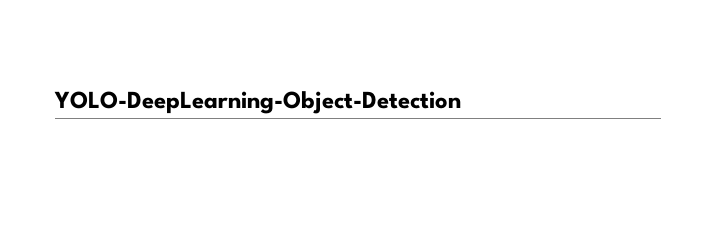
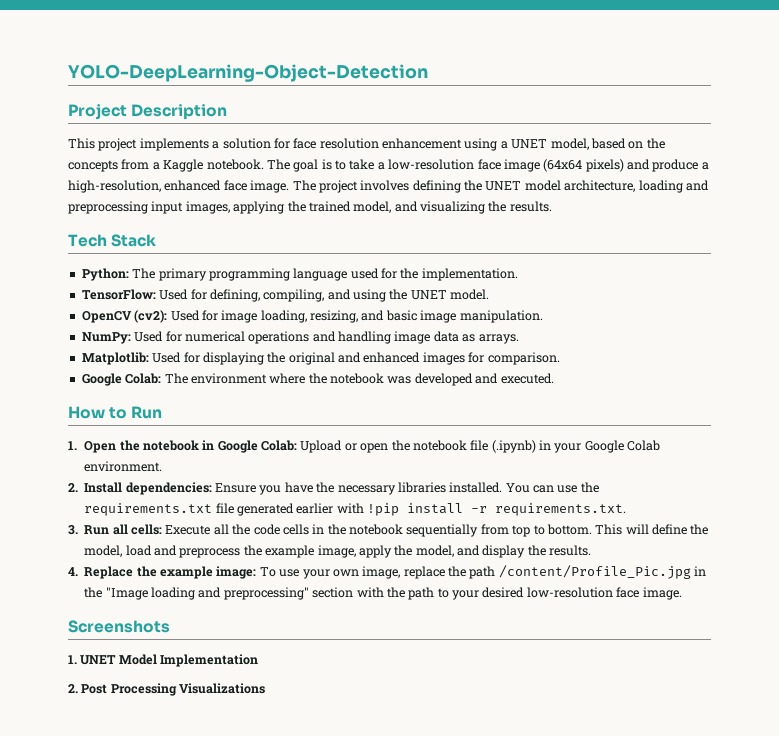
(461, 102) none -> [68,104,228,120] [68,138,665,151] [68,159,709,172] [68,180,709,193] [68,201,552,214] [68,234,157,247] [81,268,518,281] [81,289,490,302] [81,310,543,323] [81,331,519,344] [81,352,560,365] [81,373,554,386] [68,406,163,419] [68,440,661,453] [84,461,163,472] [68,482,599,495] [84,503,627,516] [68,524,709,537] [84,545,592,558] [68,565,707,579] [84,587,682,600] [68,620,170,633] [68,654,259,667] [68,683,266,696] // Project Description // This project implements a solution for face resolution enhancement using a UNET model, based on the concepts from a Kaggle notebook. The goal is to take a low-resolution face image (64x64 pixels) and produce a high-resolution, enhanced face image. The project involves defining the UNET model architecture, loading and preprocessing input images, applying the trained model, and visualizing the results. // Tech Stack // Python: The primary programming language used for the implementation. // TensorFlow: Used for defining, compiling, and using the UNET model. // OpenCV (cv2): Used for image loading, resizing, and basic image manipulation. // NumPy: Used for numerical operations and handling image data as arrays. // Matplotlib: Used for displaying the original and enhanced images for comparison. // Google Colab: The environment where the notebook was developed and executed. // How to Run // 1. Open the notebook in Google Colab: Upload or open the notebook file (.ipynb) in your Google Colab environment. // 2. Install dependencies: Ensure you have the necessary libraries installed. You can use the requirements.txt file generated earlier with !pip install -r requirements.txt. // 3. Run all cells: Execute all the code cells in the notebook sequentially from top to bottom. This will define the model, load and preprocess the example image, apply the model, and display the results. // 4. Replace the example image: To use your own image, replace the path /content/Profile_Pic.jpg in the "Image loading and preprocessing" section with the path to your desired low-resolution face image. // Screenshots // 1. UNET Model Implementation // 2. Post Processing Visualizations

